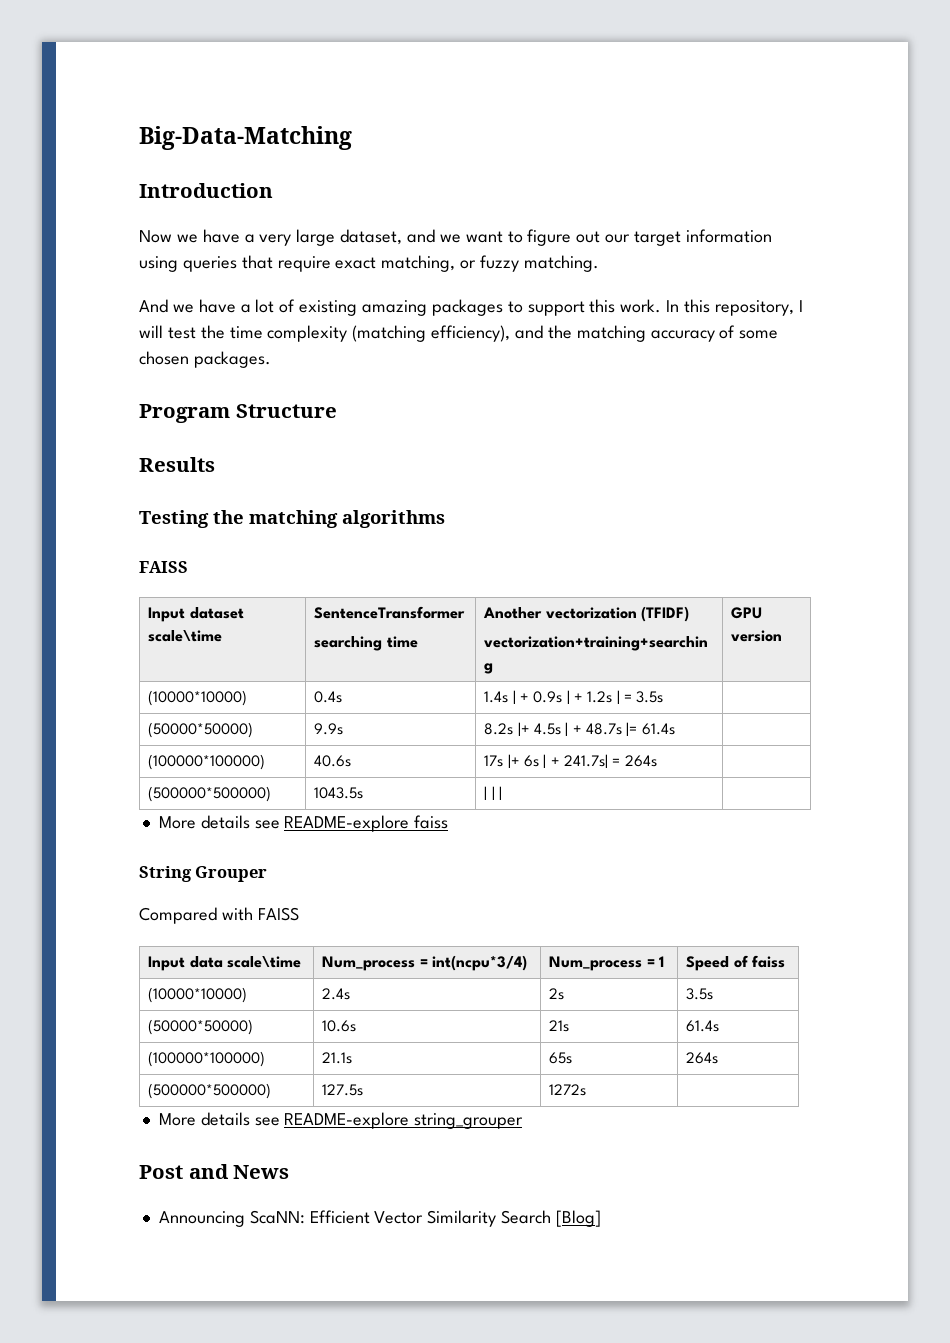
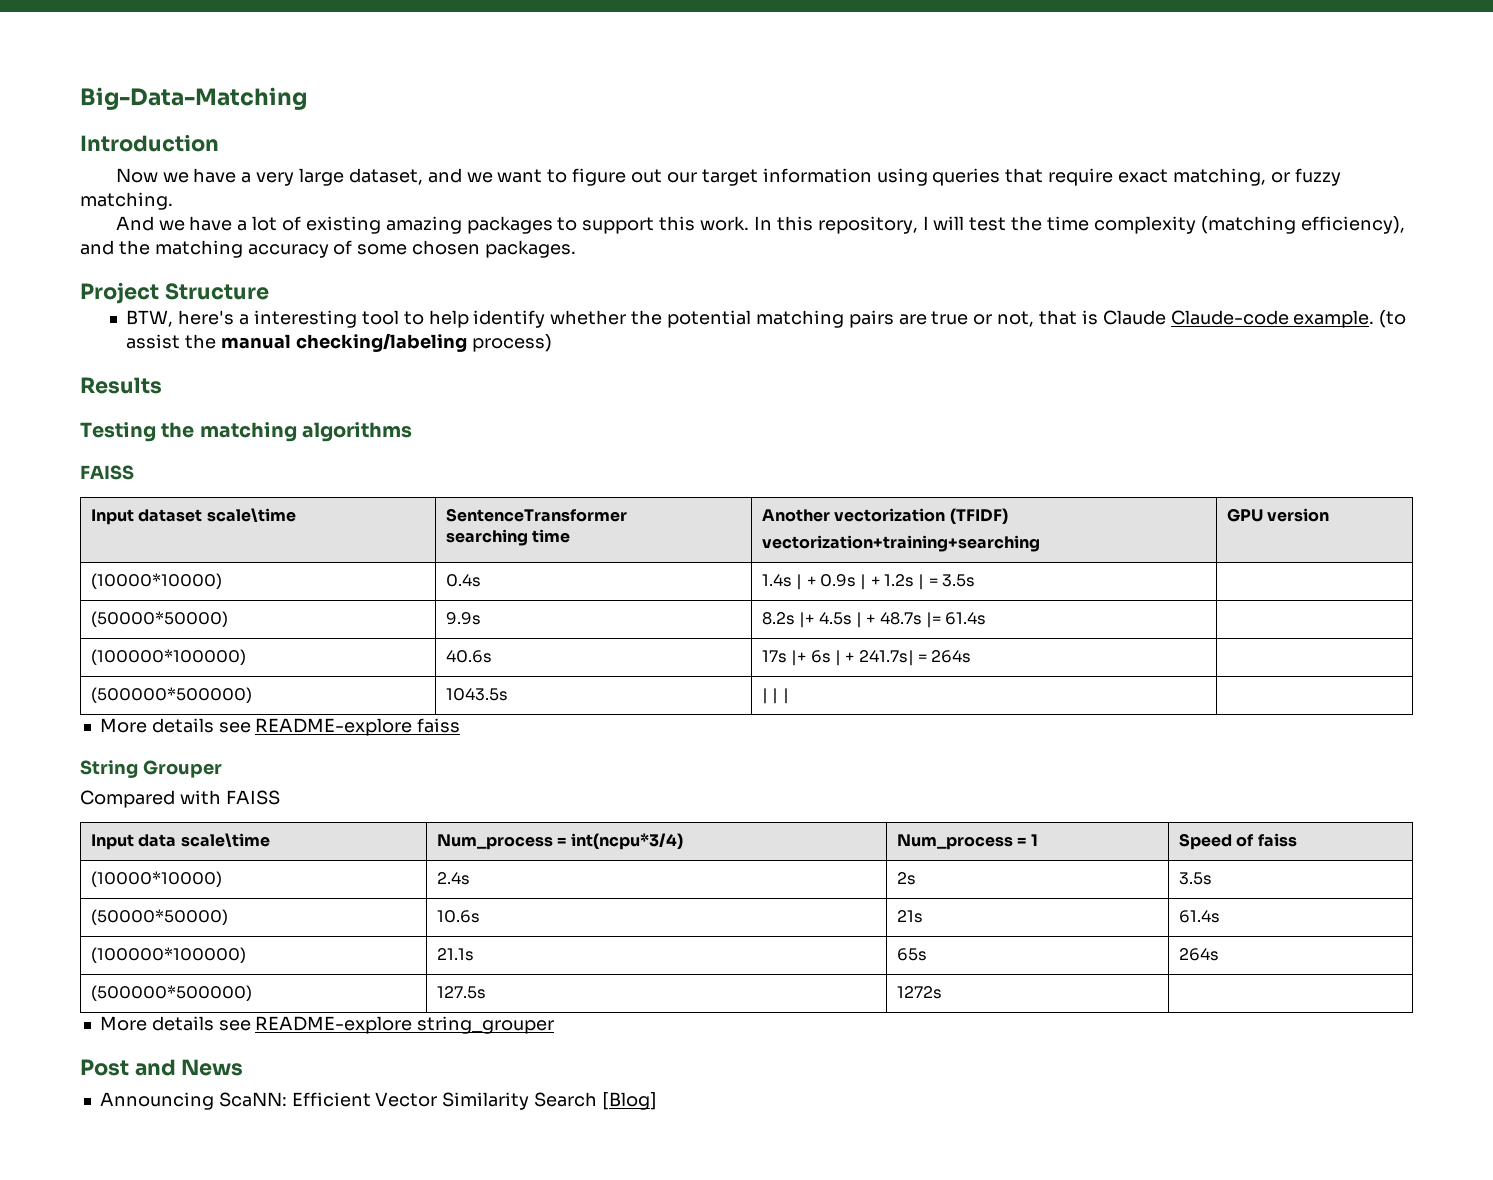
[139,404,230,423] Program -> [80,282,159,304] Project
(337, 411) none -> [126,310,1407,328] [126,333,552,352] // BTW, here's a interesting tool to help identify whether the potential matching pairs are true or not, that is Claude Claude-code example. (to assist the manual checking/labeling process)

